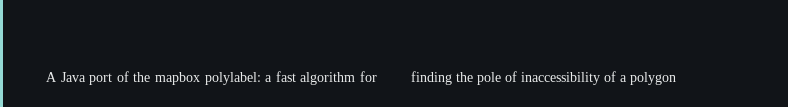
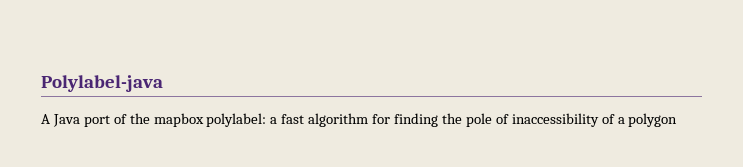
(46, 77) none -> [41,75,163,92] Polylabel-java //

